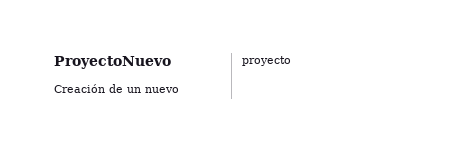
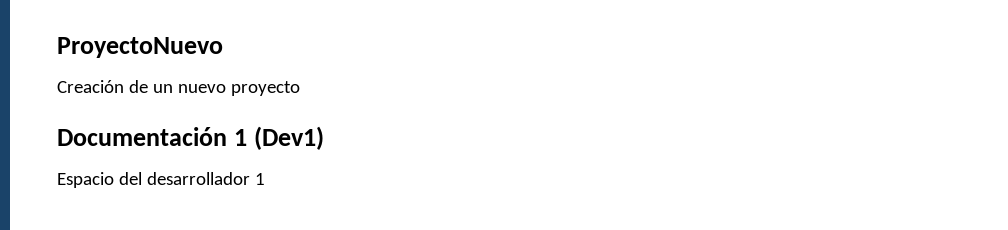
(291, 61) none -> [57,126,325,150] [57,172,265,188] // Documentación 1 (Dev1) // Espacio del desarrollador 1

